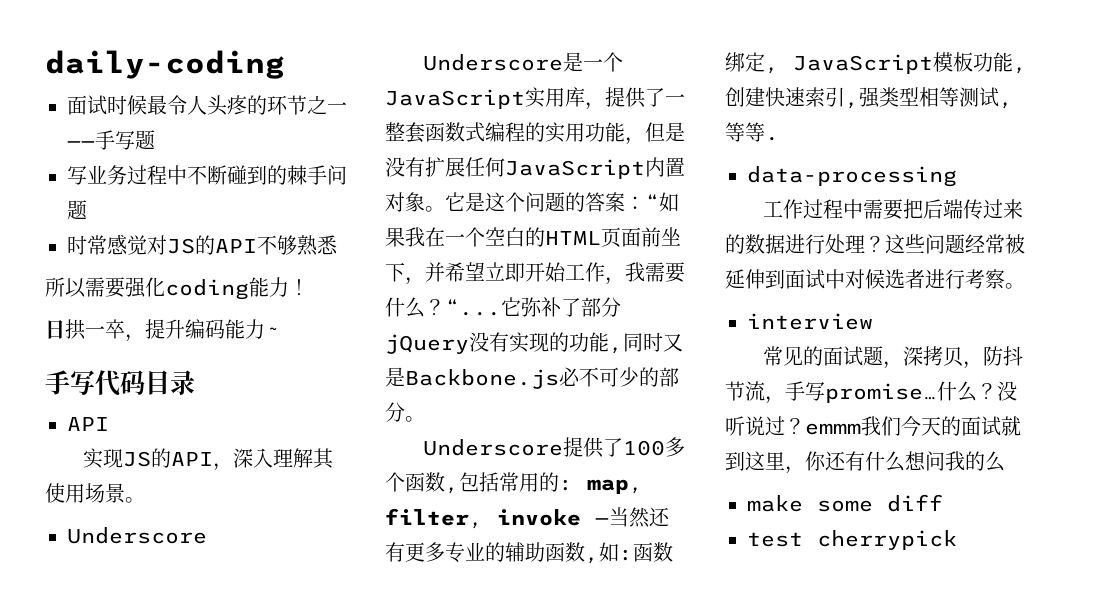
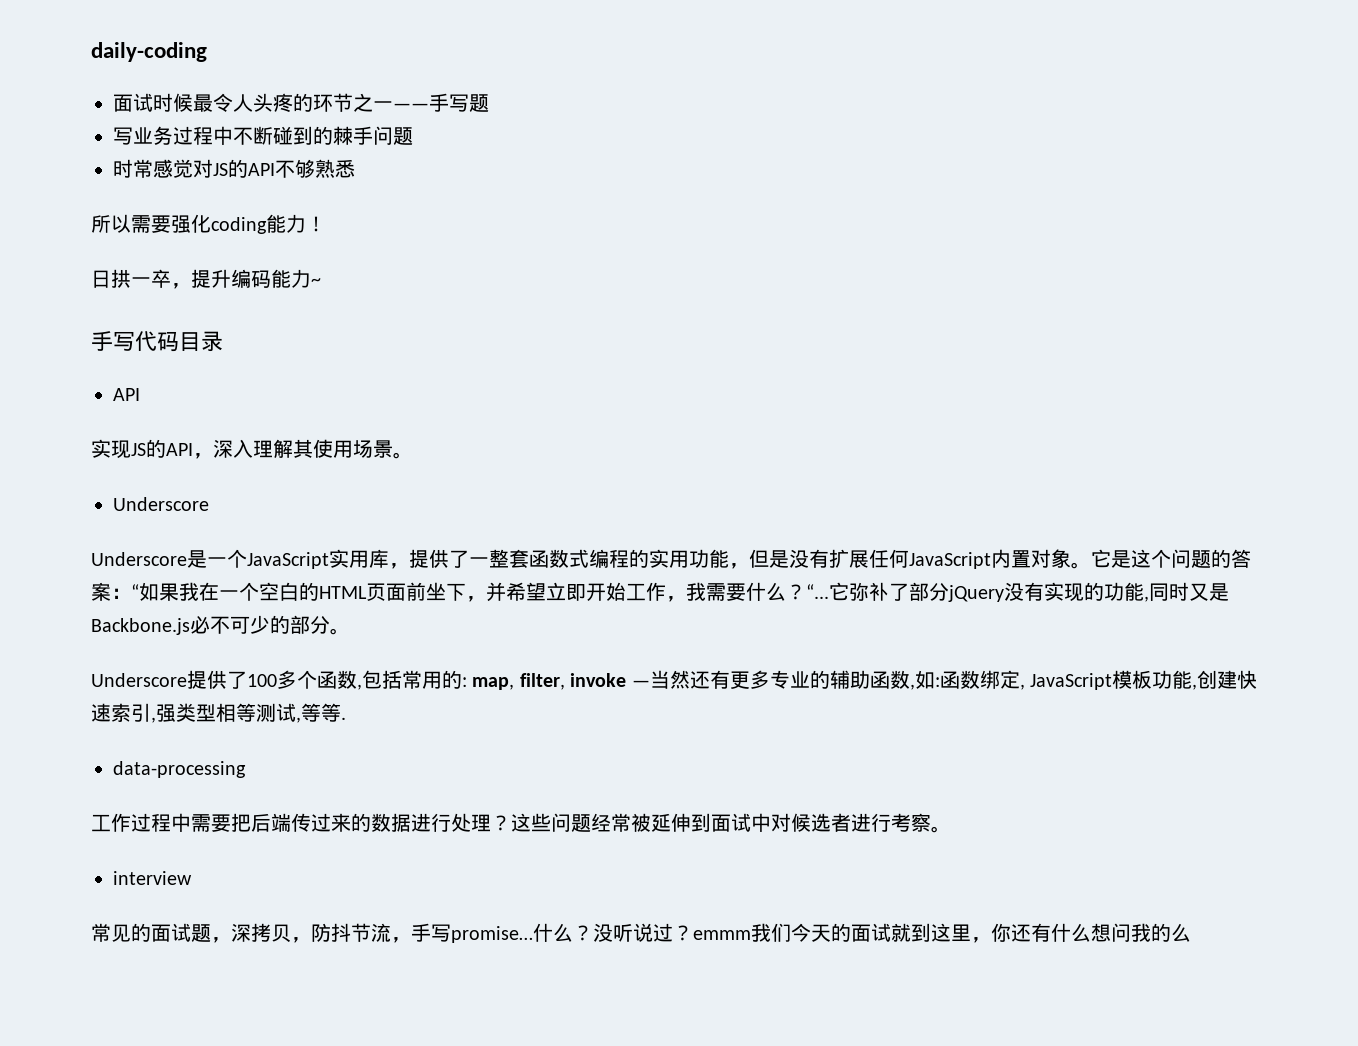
[747,494,943,512] [747,530,957,550] // make some diff // test cherrypick -> (1191, 932) none

